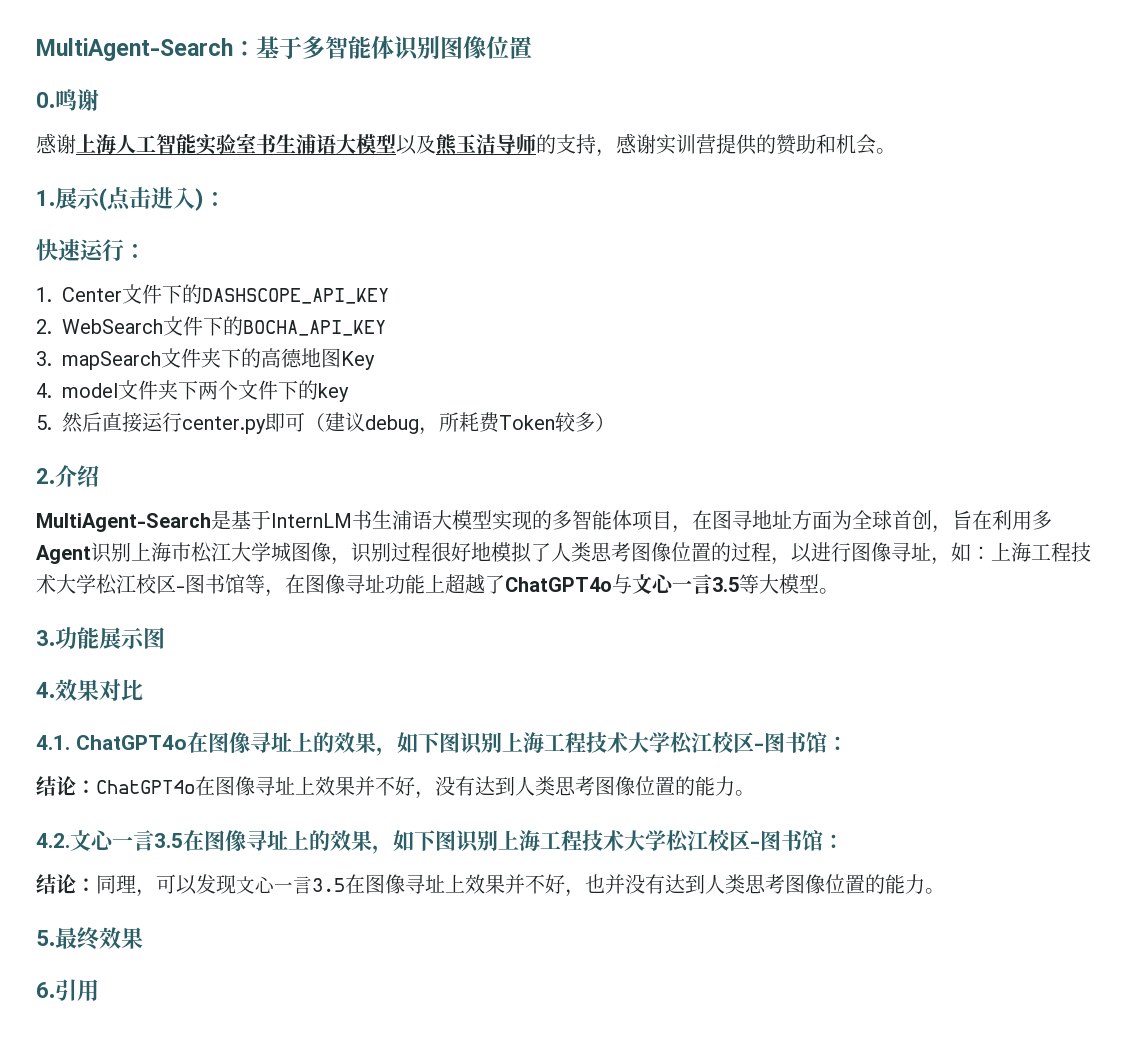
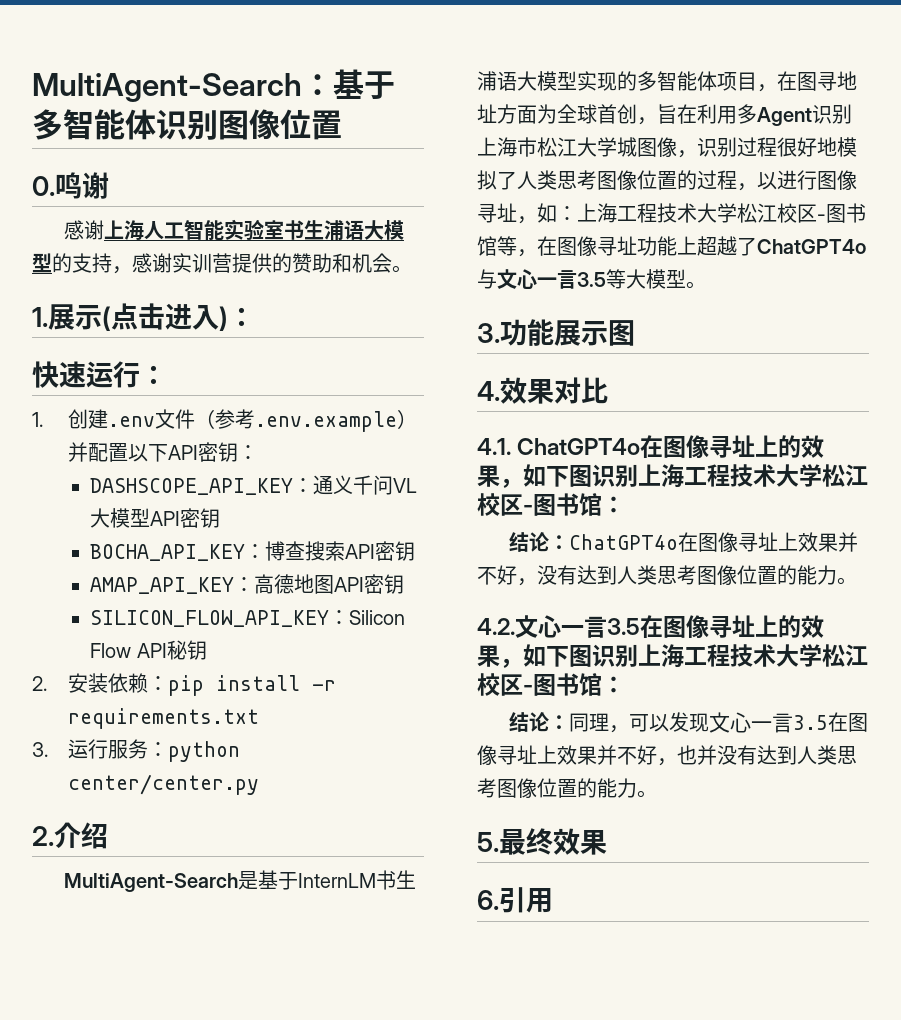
[396,134,536,156] 以及熊玉洁导师 -> (52, 263) none
[62,284,389,304] [36,316,386,336] [36,348,375,370] [36,380,349,402] [36,412,615,435] Center文件下的DASHSCOPE_API_KEY // 2. WebSearch文件下的BOCHA_API_KEY // 3. mapSearch文件夹下的高德地图Key // 4. model文件夹下两个文件下的key // 5.然后直接运行center.py即可（建议debug，所耗费Token较多） -> [68,409,418,432] [68,442,259,462] [90,475,418,495] [90,508,221,528] [90,541,416,561] [90,574,405,594] [90,610,406,627] [90,640,207,660] [32,673,337,696] [68,708,260,729] [32,739,241,762] [68,774,260,795] 创建.env文件（参考.env.example）并配置以下API密钥： // DASHSCOPE_API_KEY：通义千问VL大模型API密钥 // BOCHA_API_KEY：博查搜索API密钥 // AMAP_API_KEY：高德地图API密钥 // SILICON_FLOW_API_KEY：Silicon Flow API秘钥 // 2.安装依赖：pip install -r requirements.txt // 3.运行服务：python center/center.py

